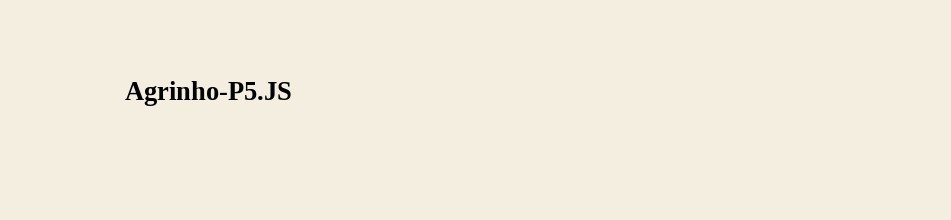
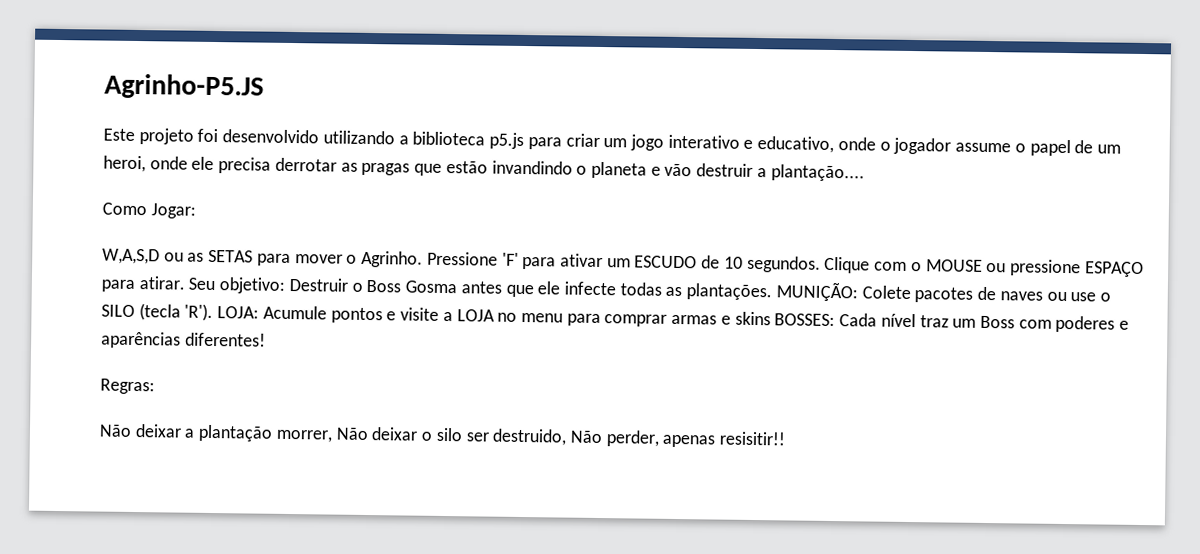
(292, 93) none -> [103,128,1121,157] [103,155,865,182] [102,202,196,219] [102,248,1144,278] [101,276,1111,303] [101,303,1130,333] [101,331,266,349] [100,378,155,395] [99,424,787,448] // Este projeto foi desenvolvido utilizando a biblioteca p5.js para criar um jogo interativo e educativo, onde o jogador assume o papel de um heroi, onde ele precisa derrotar as pragas que estão invandindo o planeta e vão destruir a plantação.... // Como Jogar: // W,A,S,D ou as SETAS para mover o Agrinho. Pressione 'F' para ativar um ESCUDO de 10 segundos. Clique com o MOUSE ou pressione ESPAÇO para atirar. Seu objetivo: Destruir o Boss Gosma antes que ele infecte todas as plantações. MUNIÇÃO: Colete pacotes de naves ou use o SILO (tecla 'R'). LOJA: Acumule pontos e visite a LOJA no menu para comprar armas e skins BOSSES: Cada nível traz um Boss com poderes e aparências diferentes! // Regras: // Não deixar a plantação morrer, Não deixar o silo ser destruido, Não perder, apenas resisitir!!

